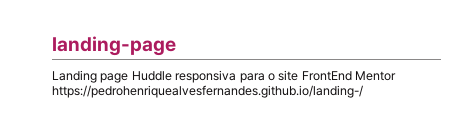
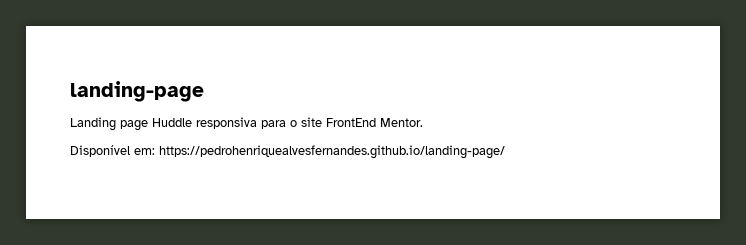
[355,71,396,81] [52,85,363,98] Mentor https://pedrohenriquealvesfernandes.github.io/landing-/ -> [380,118,423,127] [70,145,505,159] Mentor. // Disponível em: https://pedrohenriquealvesfernandes.github.io/landing-page/

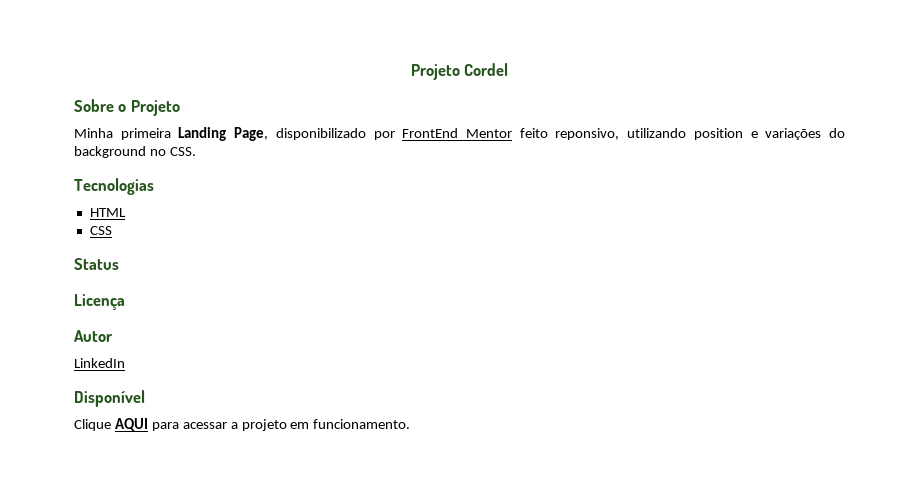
[70,81,204,102] [70,117,423,131] [70,145,505,159] landing-page // Landing page Huddle responsiva para o site FrontEnd Mentor. // Disponível em: https://pedrohenriquealvesfernandes.github.io/landing-page/ -> [410,63,509,80] [74,99,180,116] [74,127,845,141] [74,146,196,158] [74,178,154,195] [89,208,126,217] [89,226,112,235] [74,258,119,270] [74,294,125,310] [74,330,113,342] [74,358,125,368] [74,390,145,407] [74,418,411,431] Projeto Cordel // Sobre o Projeto // Minha primeira Landing Page, disponibilizado por FrontEnd Mentor feito reponsivo, utilizando position e variações do background no CSS. // Tecnologias // HTML // CSS // Status // Licença // Autor // LinkedIn // Disponível // Clique AQUI para acessar a projeto em funcionamento.

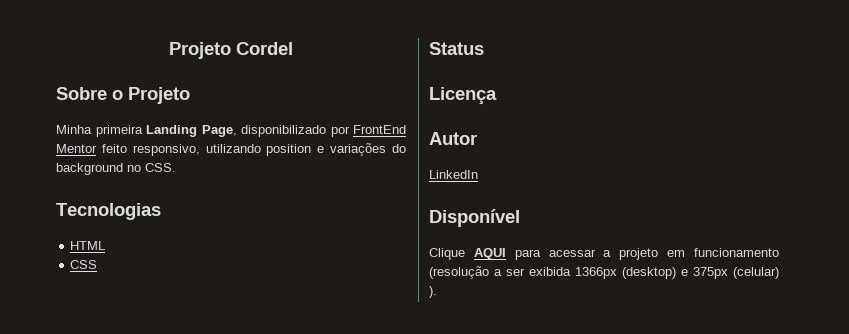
[555,128,620,140] reponsivo, -> [132,144,200,156] responsivo,
[313,419,411,429] funcionamento. -> [694,248,779,257] [429,266,779,279] [429,286,437,298] funcionamento (resolução a ser exibida 1366px (desktop) e 375px (celular) ).

